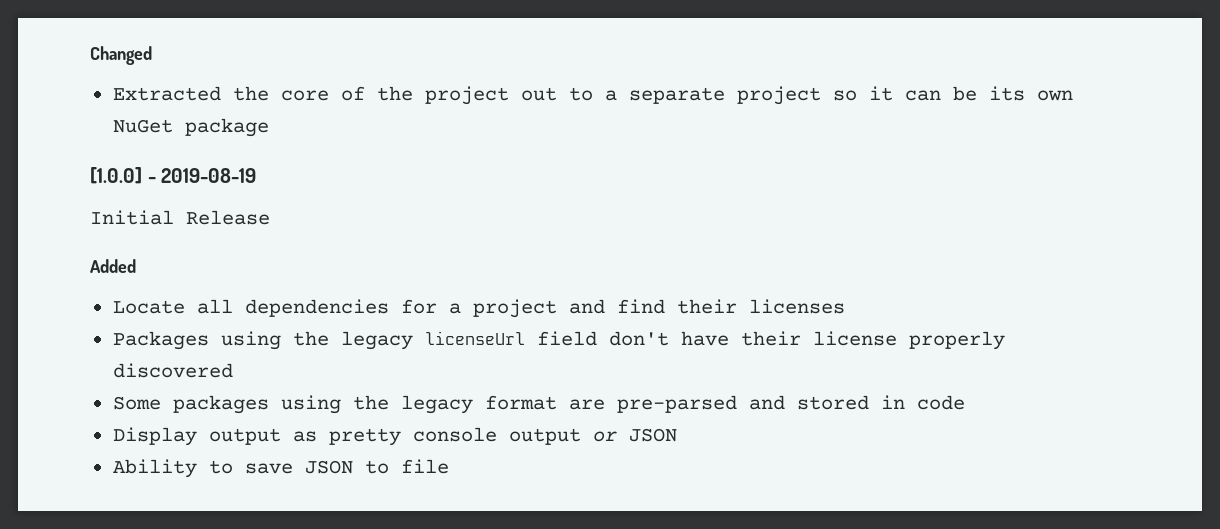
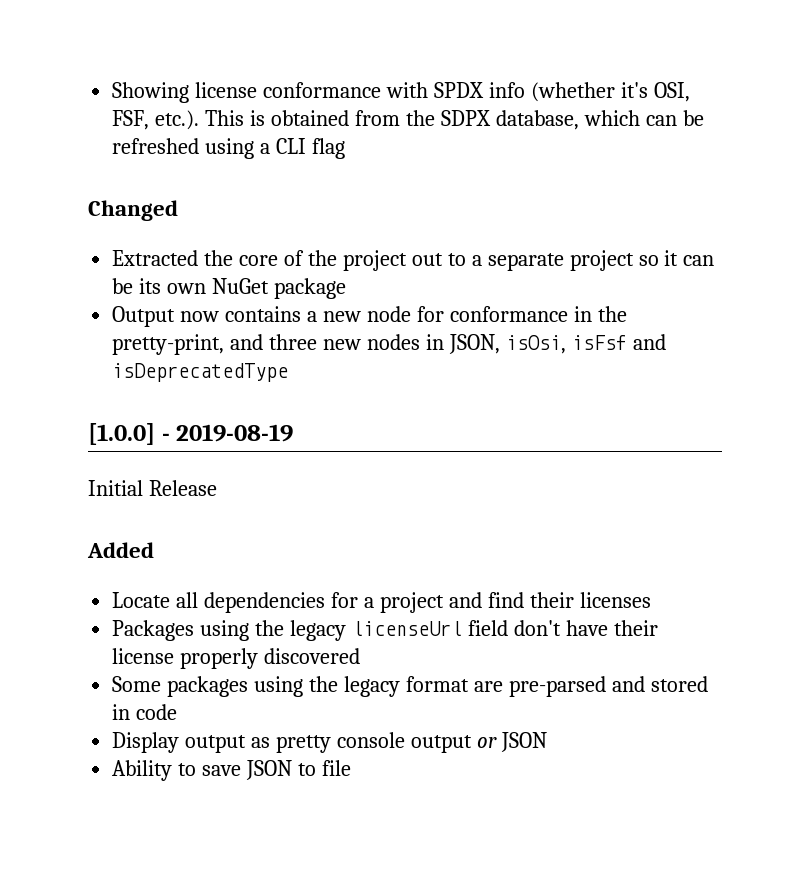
(90, 55) none -> [112,82,690,103] [112,110,704,130] [112,138,345,159] Showing license conformance with SPDX info (whether it's OSI, FSF, etc.). This is obtained from the SDPX database, which can be refreshed using a CLI flag //
(269, 127) none -> [112,306,627,327] [112,334,666,355] [112,363,289,382] // Output now contains a new node for conformance in the pretty-print, and three new nodes in JSON, isOsi, isFsf and isDeprecatedType

